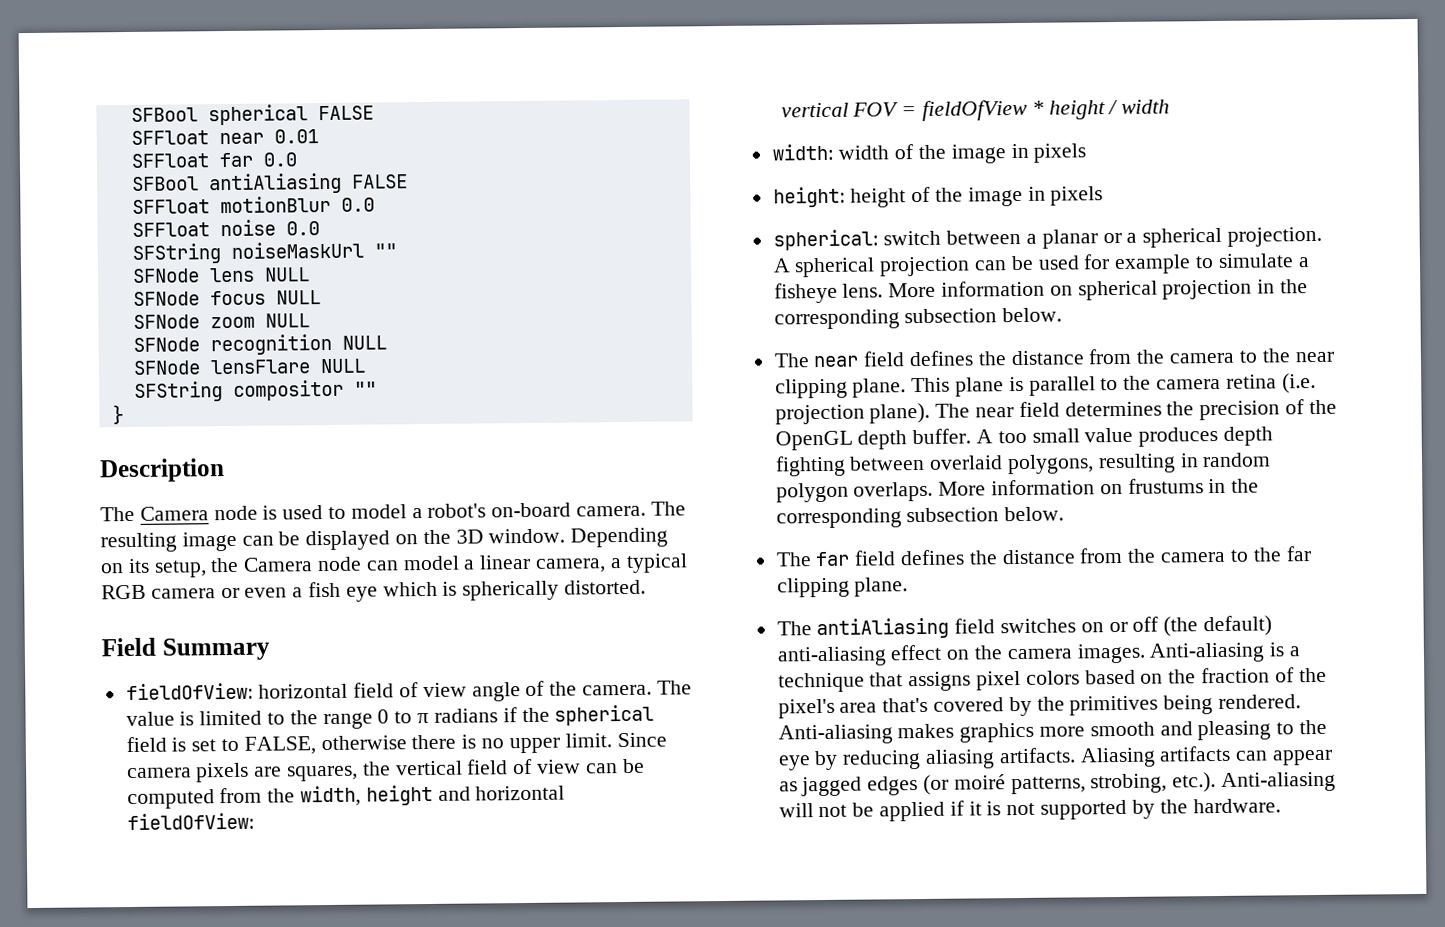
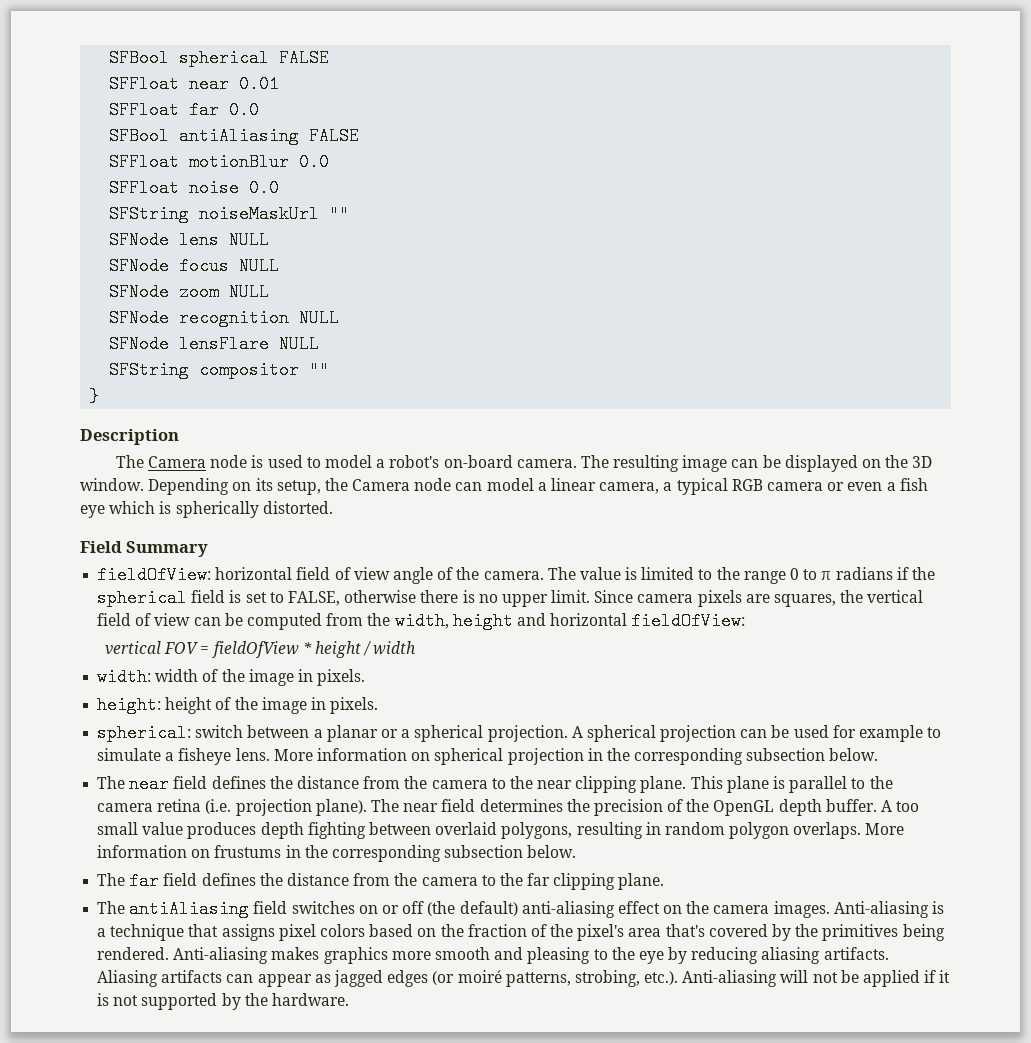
[1033,143,1087,163] pixels -> [317,669,366,686] pixels.
[1050,186,1104,206] pixels -> [330,697,379,714] pixels.

